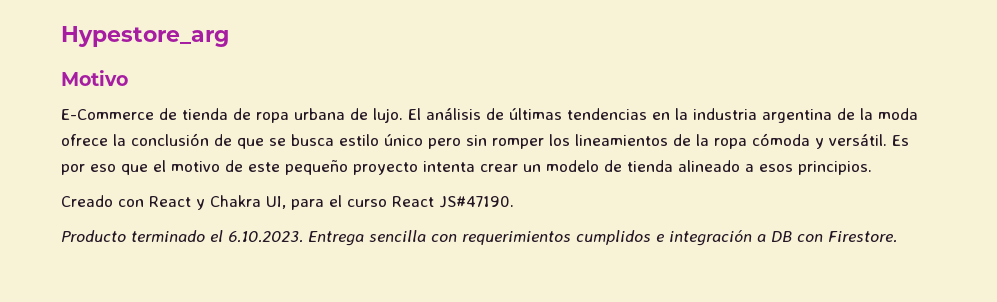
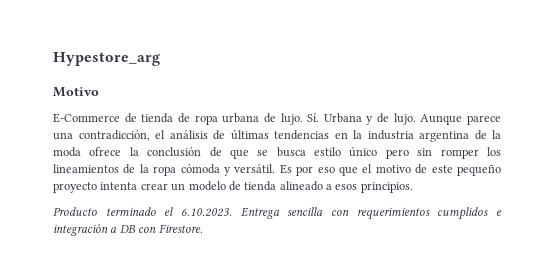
[408,108,421,120] El -> [307,113,502,125] [53,130,165,141] Sí. Urbana y de lujo. Aunque parece una contradicción, el
[61,195,514,210] // Creado con React y Chakra UI, para el curso React JS#47190. -> (413, 187) none

